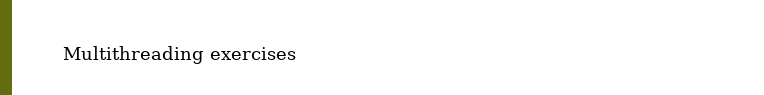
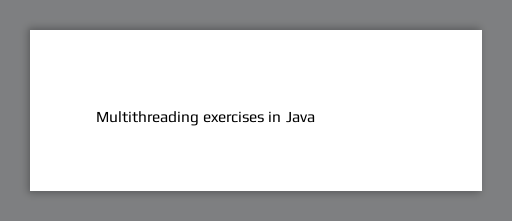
(296, 53) none -> [268,111,315,123] in Java

